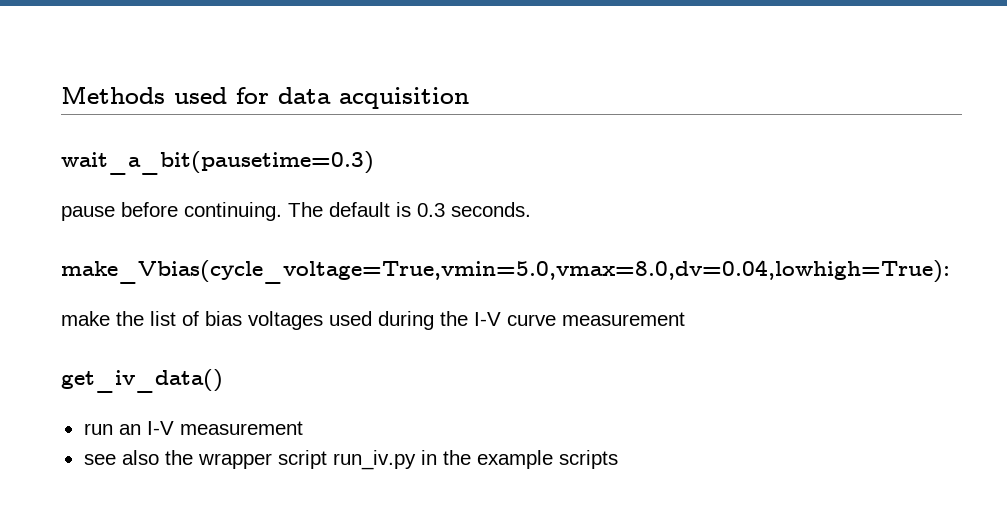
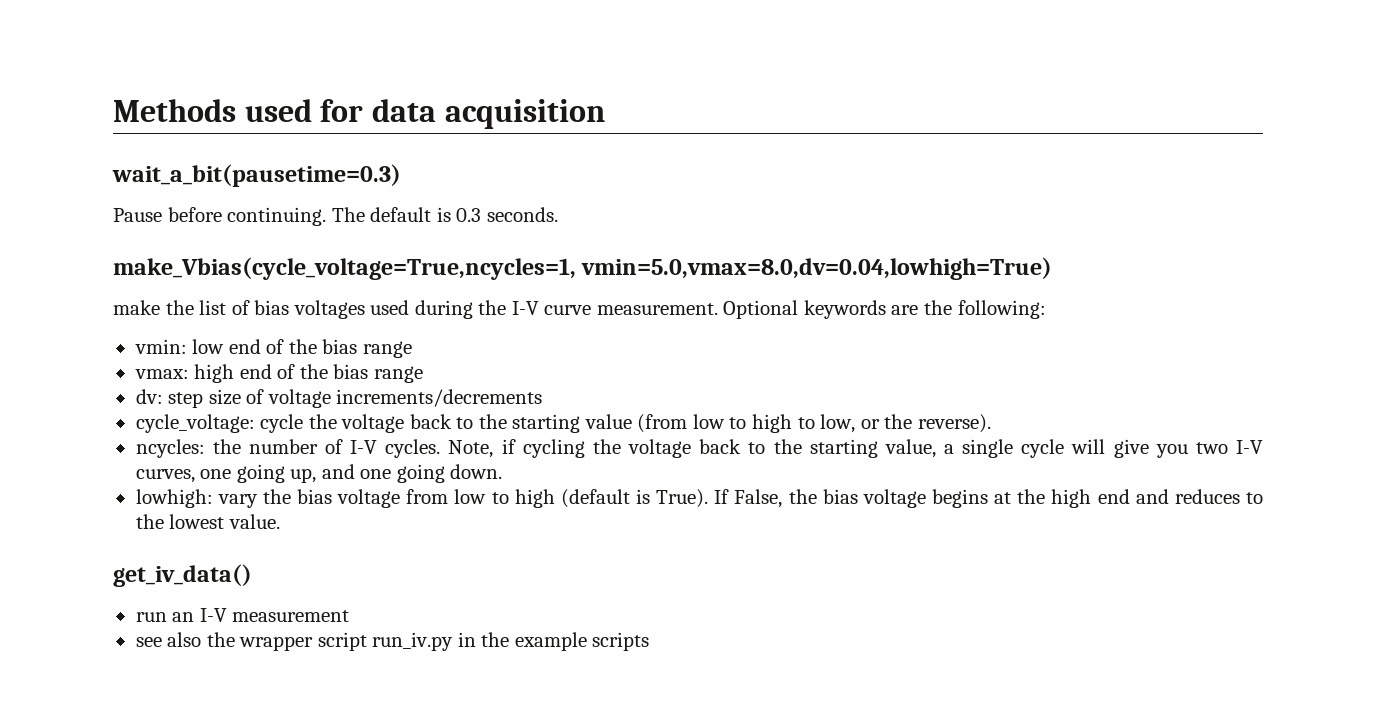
[61,206,115,221] pause -> [113,208,162,222] Pause
[61,260,950,284] make_Vbias(cycle_voltage=True,vmin=5.0,vmax=8.0,dv=0.04,lowhigh=True): -> [113,257,1053,280] make_Vbias(cycle_voltage=True,ncycles=1, vmin=5.0,vmax=8.0,dv=0.04,lowhigh=True)
[562,312,685,326] measurement -> [596,300,1046,319] [134,339,412,358] [134,364,423,383] [135,389,543,408] [135,414,991,433] [135,439,1264,458] [135,464,503,483] [135,489,1263,508] [135,514,280,529] measurement. Optional keywords are the following: // vmin: low end of the bias range // vmax: high end of the bias range // dv: step size of voltage increments/decrements // cycle_voltage: cycle the voltage back to the starting value (from low to high to low, or the reverse). // ncycles: the number of I-V cycles. Note, if cycling the voltage back to the starting value, a single cycle will give you two I-V curves, one going up, and one going down. // lowhigh: vary the bias voltage from low to high (default is True). If False, the bias voltage begins at the high end and reduces to the lowest value.

